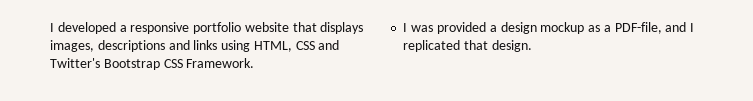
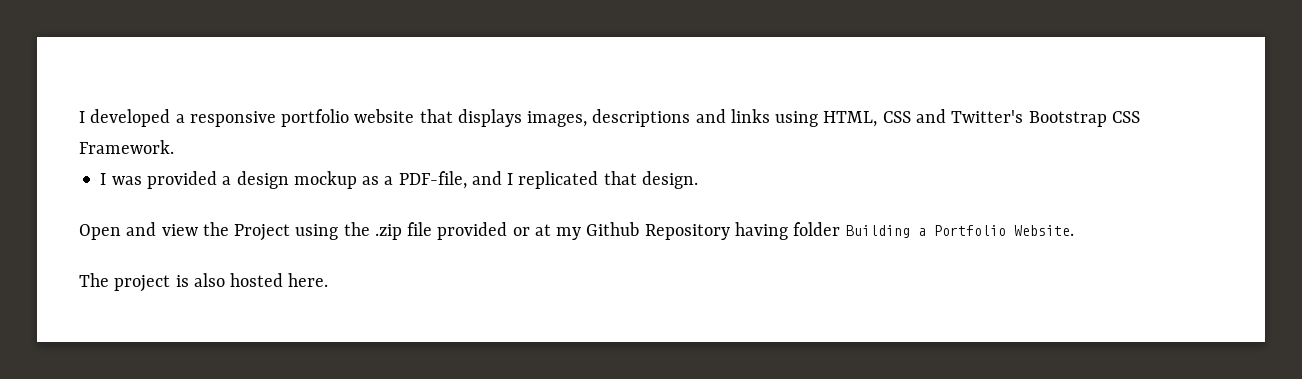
(532, 46) none -> [79,222,1074,241] [79,273,329,292] // Open and view the Project using the .zip file provided or at my Github Repository having folder Building a Portfolio Website. // The project is also hosted here.

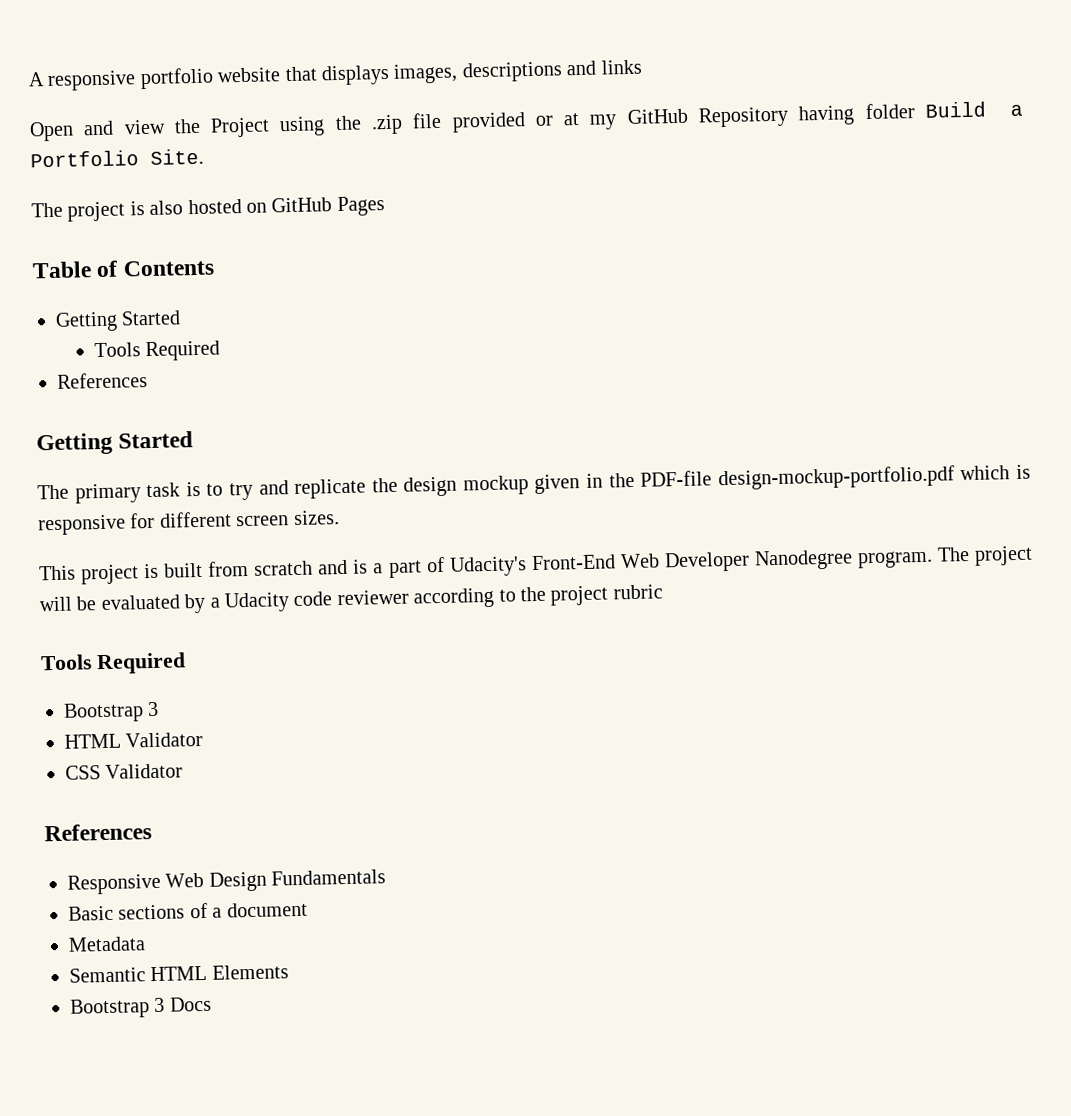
[79,109,185,127] I developed a -> [28,72,45,87] A
[775,109,1140,127] [79,140,174,154] [100,171,698,189] using HTML, CSS and Twitter's Bootstrap CSS Framework. // I was provided a design mockup as a PDF-file, and I replicated that design. -> (642, 67) none
[586,222,640,236] Github -> [626,108,688,125] GitHub
[845,225,910,238] Building -> [924,101,986,118] Build
[1013,225,1074,236] Website. -> [150,148,204,165] Site.
[288,273,329,287] here. -> [246,196,385,217] [32,259,215,279] [55,310,182,332] [93,340,221,362] [57,372,148,389] [36,431,194,456] [37,464,1032,504] [38,510,340,536] [39,545,1033,585] [39,584,663,614] [40,652,186,675] [63,701,160,723] [64,731,204,749] [65,763,184,780] [44,823,152,842] [67,869,387,895] [68,901,308,921] [68,936,146,952] [69,964,289,983] [70,996,212,1019] on GitHub Pages // Table of Contents // Getting Started // Tools Required // References // Getting Started // The primary task is to try and replicate the design mockup given in the PDF-file design-mockup-portfolio.pdf which is responsive for different screen sizes. // This project is built from scratch and is a part of Udacity's Front-End Web Developer Nanodegree program. The project will be evaluated by a Udacity code reviewer according to the project rubric // Tools Required // Bootstrap 3 // HTML Validator // CSS Validator // References // Responsive Web Design Fundamentals // Basic sections of a document // Metadata // Semantic HTML Elements // Bootstrap 3 Docs

